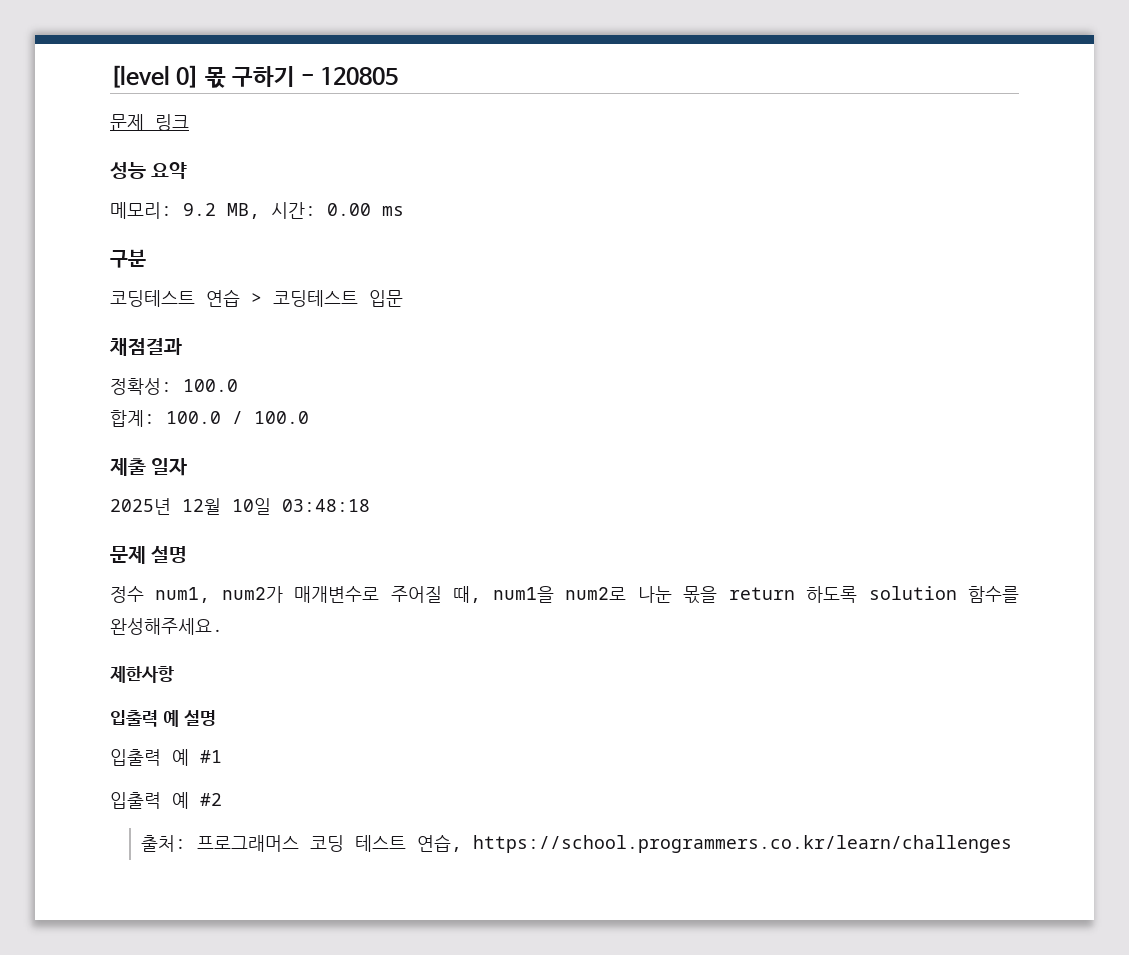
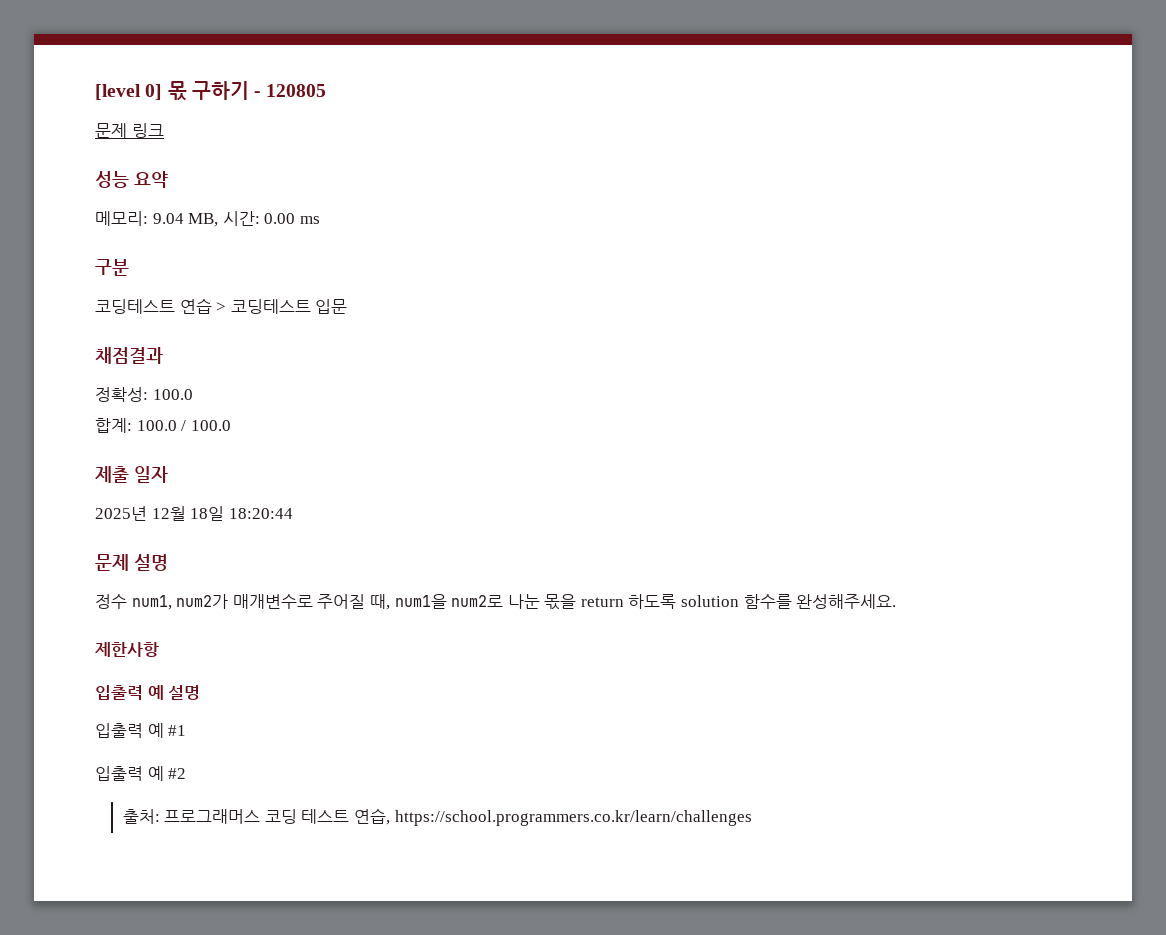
[183,203,216,216] 9.2 -> [152,213,184,224] 9.04
[232,498,370,515] 10일 03:48:18 -> [190,506,293,521] 18일 18:20:44

